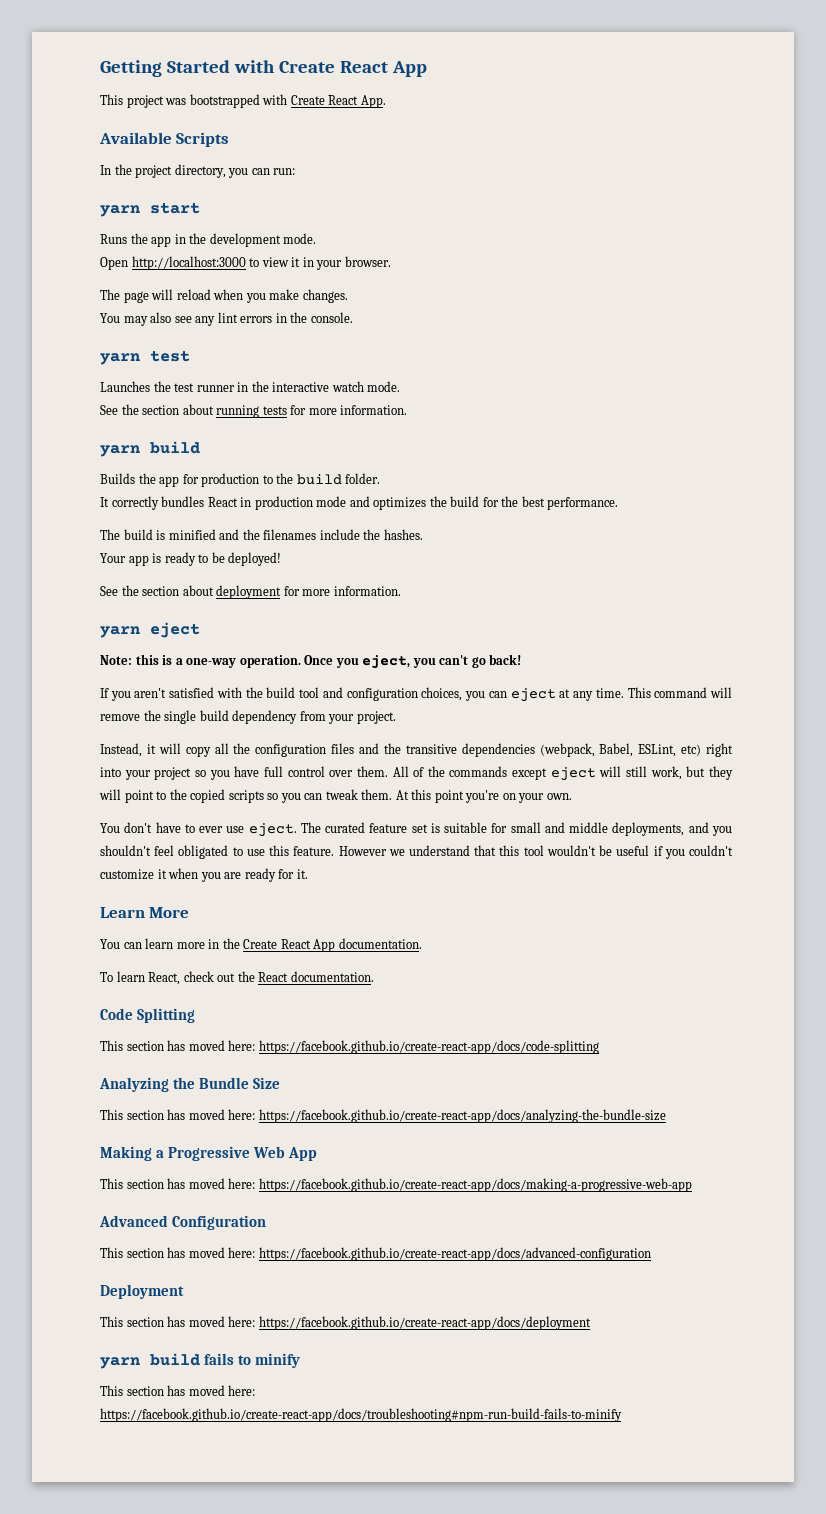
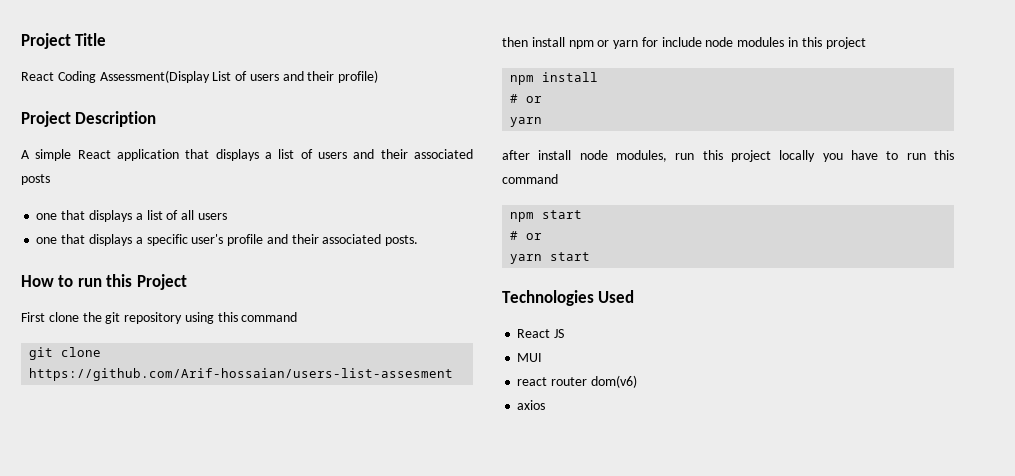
[100,60,427,77] [100,94,386,108] [99,132,230,147] [100,164,296,178] [100,202,200,217] [100,233,317,247] [100,256,391,270] [100,289,348,303] [100,312,353,326] [100,350,190,365] [100,381,401,392] [100,404,408,418] [100,441,200,457] [100,473,381,487] [100,496,619,510] [100,529,423,540] [100,552,282,566] [100,585,401,599] [100,622,200,638] [100,654,522,669] [100,687,732,702] [100,710,396,724] [100,743,733,757] [100,766,733,781] [99,789,572,803] [100,822,732,837] [100,845,733,859] [100,868,308,882] [100,907,190,918] [100,938,422,952] [100,971,374,985] [100,1008,195,1023] [100,1040,599,1054] [99,1077,280,1092] [100,1109,666,1123] [100,1146,317,1161] [100,1178,692,1192] [99,1215,266,1230] [100,1247,651,1261] [100,1284,184,1299] [100,1316,591,1330] [100,1353,300,1369] [100,1385,256,1396] [100,1408,622,1422] Getting Started with Create React App // This project was bootstrapped with Create React App. // Available Scripts // In the project directory, you can run: // yarn start // Runs the app in the development mode. // Open http://localhost:3000 to view it in your browser. // The page will reload when you make changes. // You may also see any lint errors in the console. // yarn test // Launches the test runner in the interactive watch mode. // See the section about running tests for more information. // yarn build // Builds the app for production to the build folder. // It correctly bundles React in production mode and optimizes the build for the best performance. // The build is minified and the filenames include the hashes. // Your app is ready to be deployed! // See the section about deployment for more information. // yarn eject // Note: this is a one-way operation. Once you eject, you can't go back! // If you aren't satisfied with the build tool and configuration choices, you can eject at any time. This command will remove the single build dependency from your project. // Instead, it will copy all the configuration files and the transitive dependencies (webpack, Babel, ESLint, etc) right into your project so you have full control over them. All of the commands except eject will still work, but they will point to the copied scripts so you can tweak them. At this point you're on your own. // You don't have to ever use eject. The curated feature set is suitable for small and middle deployments, and you shouldn't feel obligated to use this feature. However we understand that this tool wouldn't be useful if you couldn't customize it when you are ready for it. // Learn More // You can learn more in the Create React App documentation. // To learn React, check out the React documentation. // Code Splitting // This section has moved here: https://facebook.github.io/create-react-app/docs/code-splitting // Analyzing the Bundle Size // This section has moved here: https://facebook.github.io/create-react-app/docs/analyzing-the-bundle-size // Making a Progressive Web App // This section has moved here: https://facebook.github.io/create-react-app/docs/making-a-progressive-web-app // Advanced Configuration // This section has moved here: https://facebook.github.io/create-react-app/docs/advanced-configuration // Deployment // This section has moved here: https://facebook.github.io/create-react-app/docs/deployment // yarn build fails to minify // This section has moved here: https://facebook.github.io/create-react-app/docs/troubleshooting#npm-run-build-fails-to-minify -> [21,33,107,49] [21,70,379,83] [21,111,157,127] [21,149,473,161] [21,174,50,185] [36,210,227,222] [36,234,419,246] [21,274,187,290] [21,312,298,324] [29,347,102,360] [29,368,454,381] [502,37,866,49] [510,72,599,85] [510,94,543,103] [510,117,543,127] [502,150,954,162] [502,174,558,184] [510,210,583,222] [510,231,543,240] [510,252,591,264] [502,290,635,306] [517,329,565,338] [517,353,543,362] [517,375,637,388] [517,400,546,410] Project Title // React Coding Assessment(Display List of users and their profile) // Project Description // A simple React application that displays a list of users and their associated posts // one that displays a list of all users // one that displays a specific user's profile and their associated posts. // How to run this Project // First clone the git repository using this command // git clone https://github.com/Arif-hossaian/users-list-assesment // then install npm or yarn for include node modules in this project // npm install // # or // yarn // after install node modules, run this project locally you have to run this command // npm start // # or // yarn start // Technologies Used // React JS // MUI // react router dom(v6) // axios

